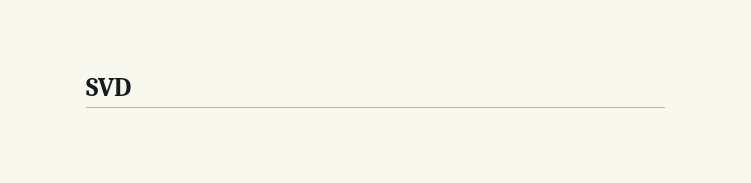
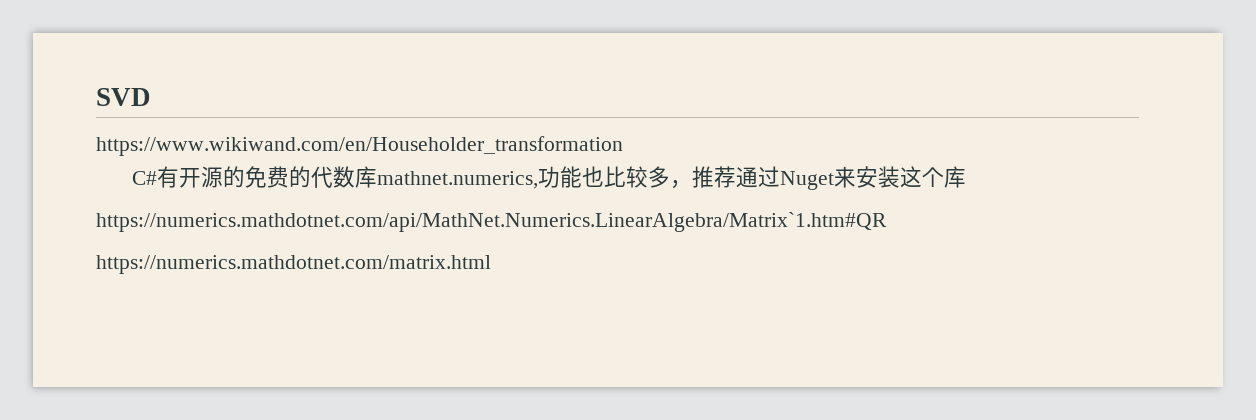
(131, 87) none -> [96,136,623,156] [131,166,966,190] [96,212,887,232] [96,255,491,274] // https://www.wikiwand.com/en/Householder_transformation // C#有开源的免费的代数库mathnet.numerics,功能也比较多，推荐通过Nuget来安装这个库 // https://numerics.mathdotnet.com/api/MathNet.Numerics.LinearAlgebra/Matrix`1.htm#QR // https://numerics.mathdotnet.com/matrix.html

